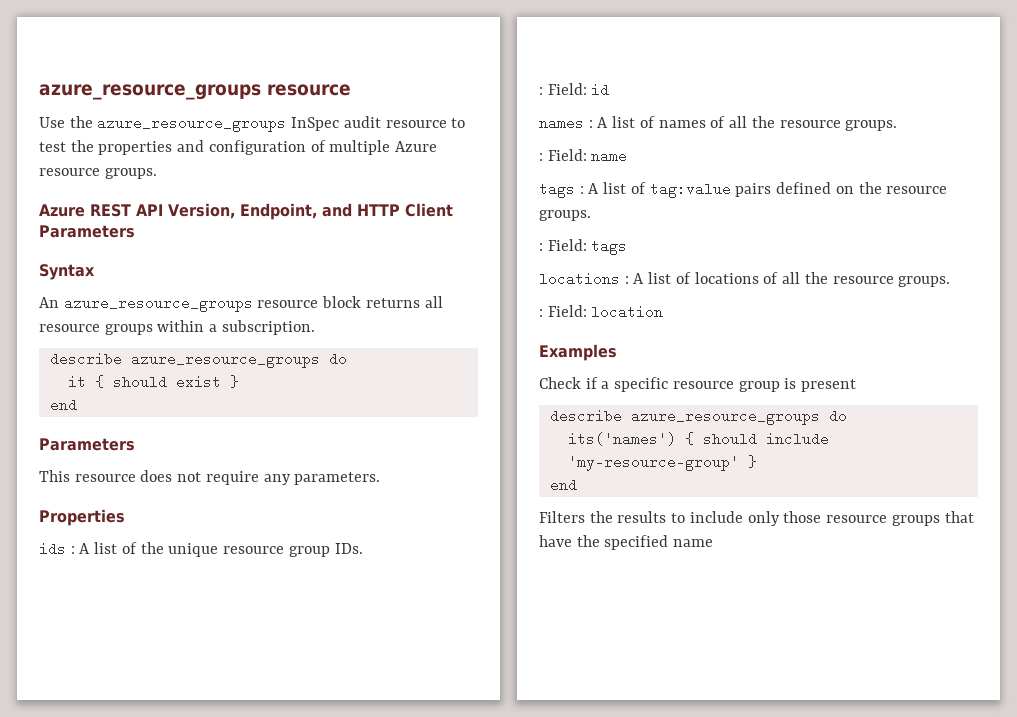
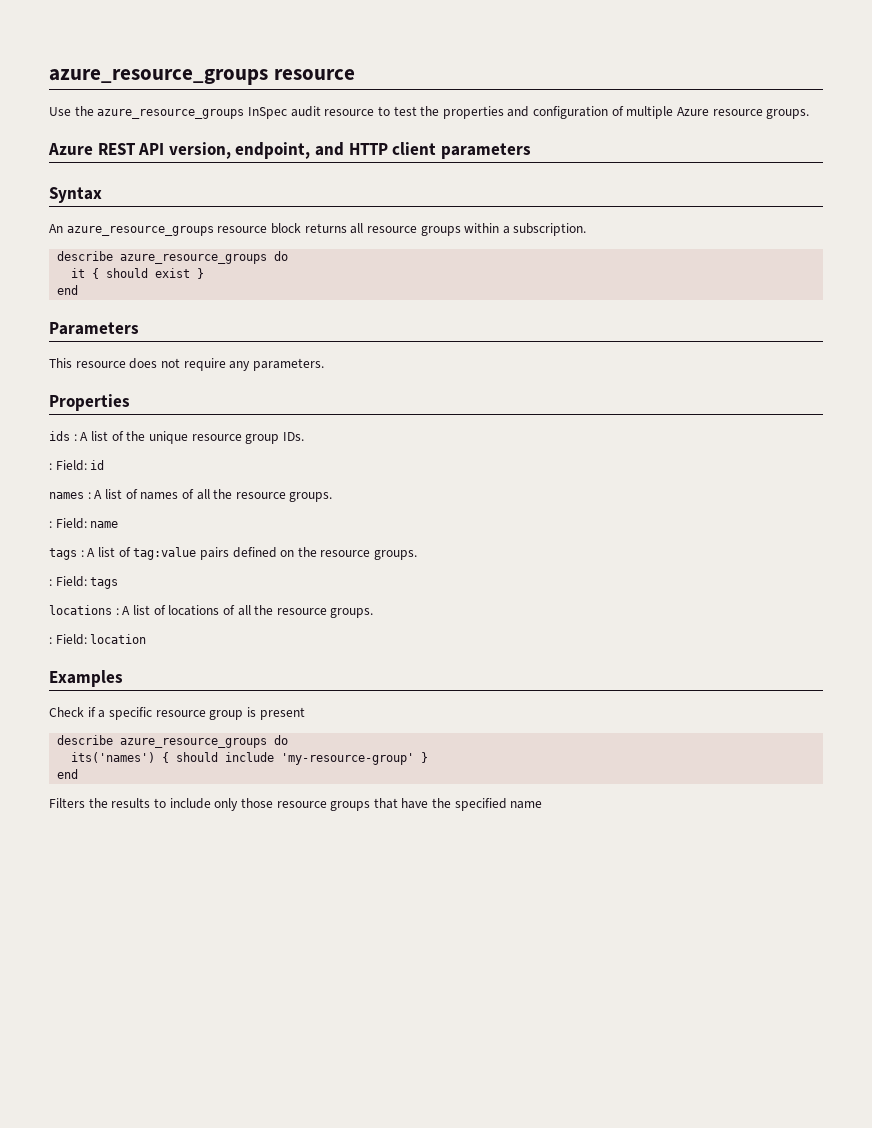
[168,203,453,220] [39,225,135,238] Version, Endpoint, and HTTP Client Parameters -> [168,142,531,159] version, endpoint, and HTTP client parameters

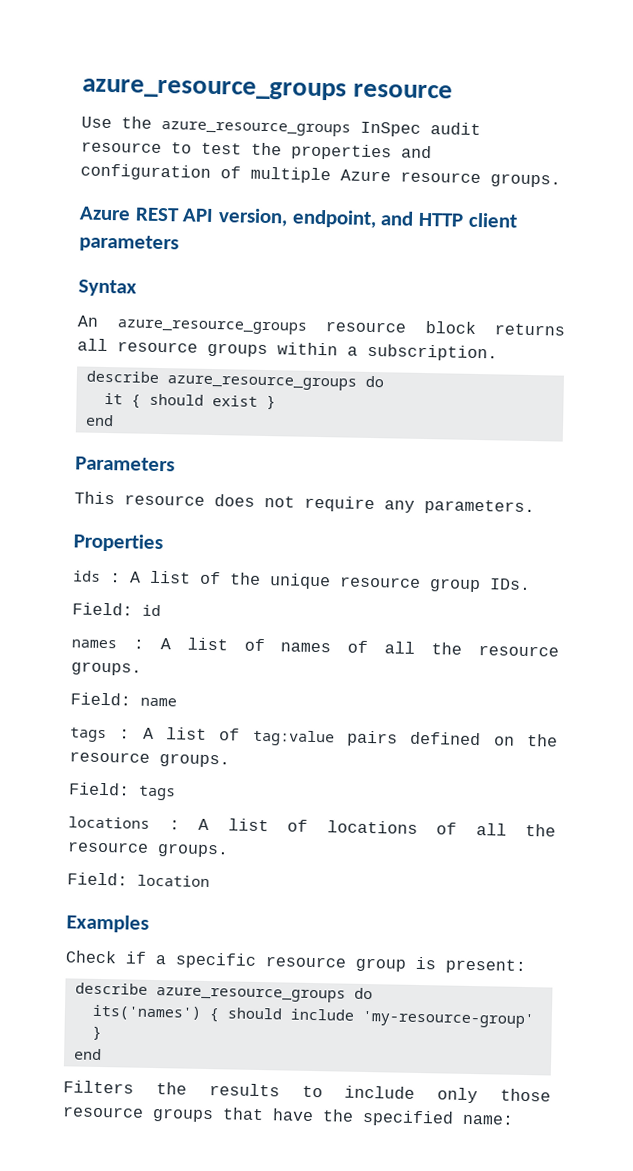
[49,463,52,470] : -> (531, 584) none
[49,521,52,528] : -> (142, 668) none
[49,579,52,586] : -> (230, 760) none
[49,637,52,644] : -> (229, 850) none
[259,707,305,720] present -> [445,958,526,975] present:
[510,801,543,809] name -> [462,1114,514,1125] name:

